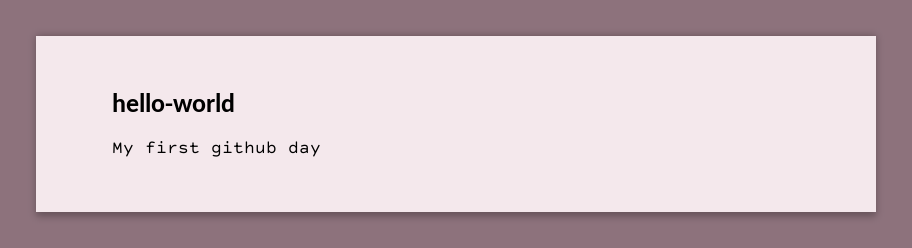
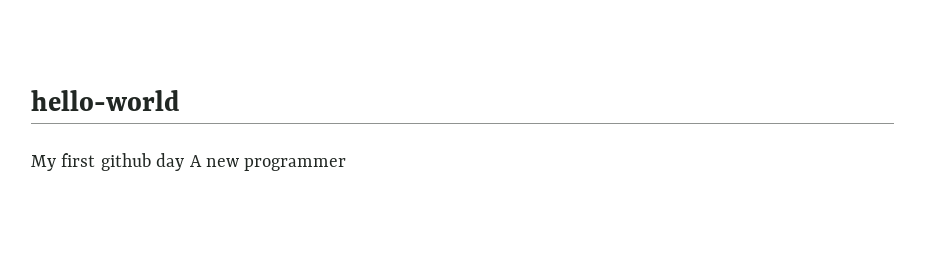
(321, 149) none -> [189,155,347,171] A new programmer

